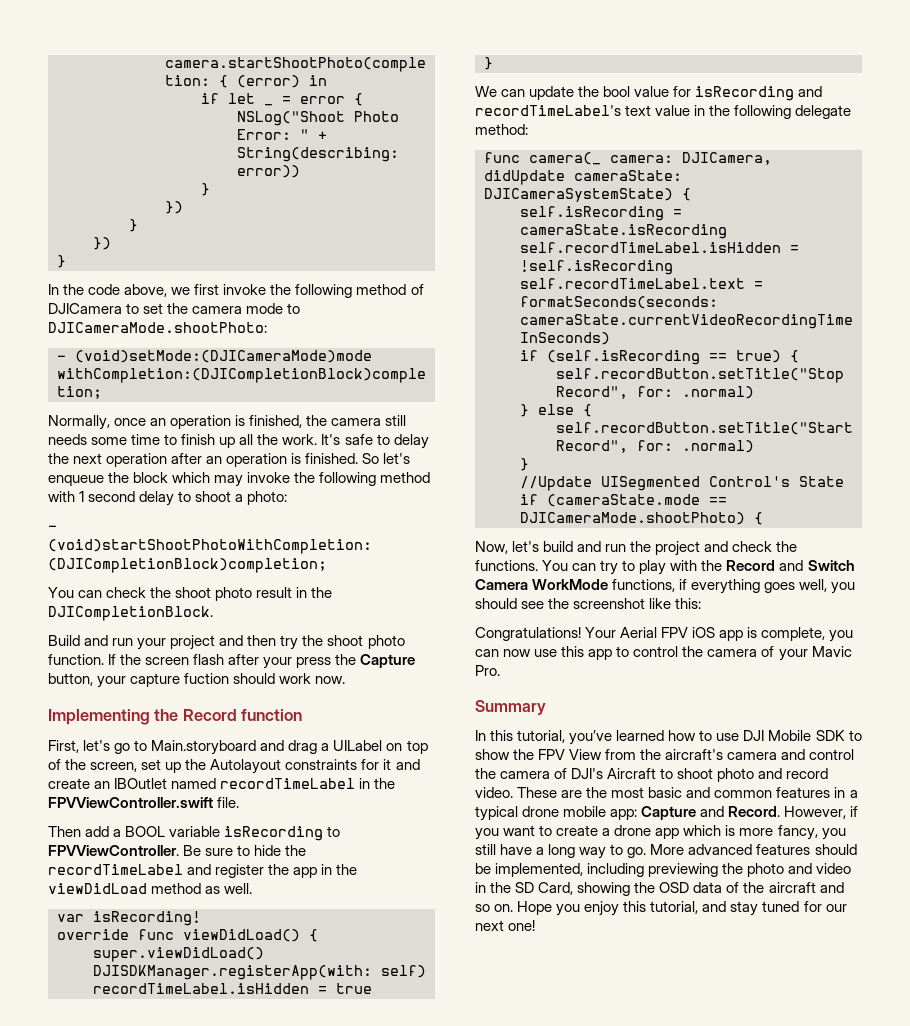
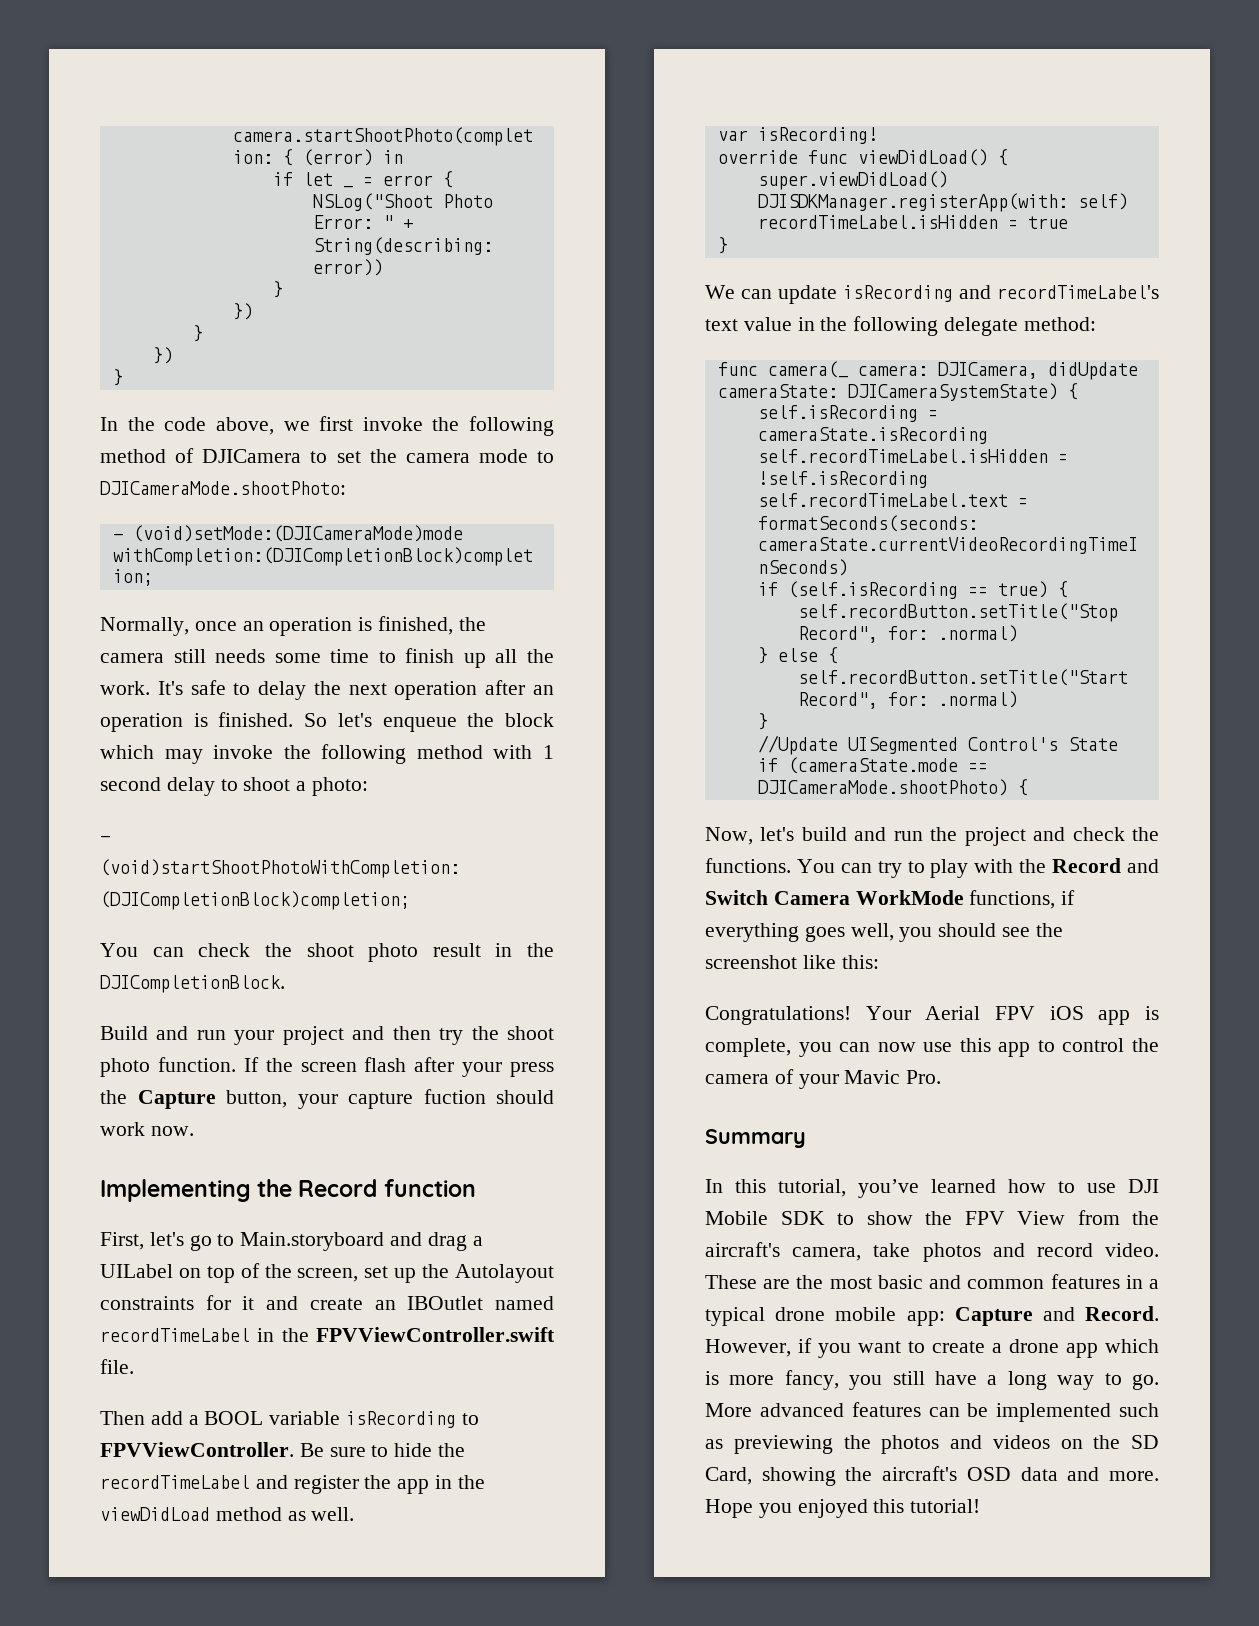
[578,86,692,97] the bool value for -> (837, 294) none
[727,749,855,760] [475,768,755,782] camera and control the camera of DJI's Aircraft to shoot photo -> [792,1243,981,1262] camera, take photos
[814,844,857,855] [475,863,852,877] [475,882,486,893] should be implemented, including previewing the photo and video in -> [928,1403,1159,1422] [705,1435,1083,1454] can be implemented such as previewing the photos and videos on
(656, 887) none -> [882,1466,958,1481] aircraft's
[726,882,844,893] [475,901,847,916] [475,920,536,931] of the aircraft and so on. Hope you enjoy this tutorial, and stay tuned for our next one! -> [1067,1467,1159,1481] [705,1499,981,1518] and more. Hope you enjoyed this tutorial!

